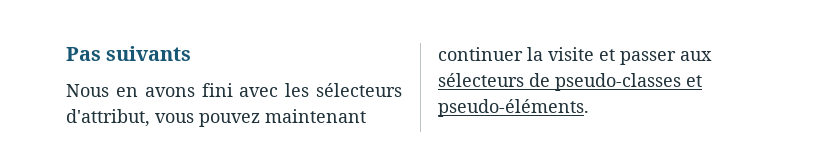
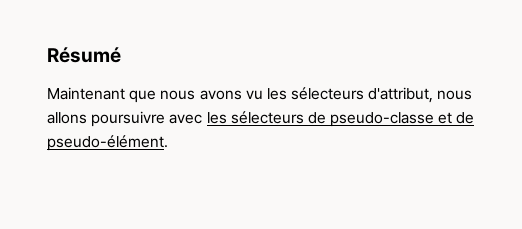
[66,46,192,61] [66,83,403,97] [66,109,366,127] [438,47,712,65] [438,73,702,91] [438,99,589,117] Pas suivants // Nous en avons fini avec les sélecteurs d'attribut, vous pouvez maintenant continuer la visite et passer aux sélecteurs de pseudo-classes et pseudo-éléments. -> [47,47,121,63] [47,87,473,103] [47,111,475,127] [47,135,168,151] Résumé // Maintenant que nous avons vu les sélecteurs d'attribut, nous allons poursuivre avec les sélecteurs de pseudo-classe et de pseudo-élément.

